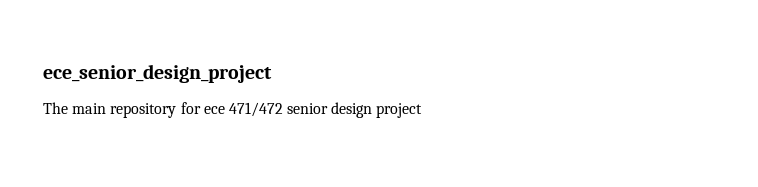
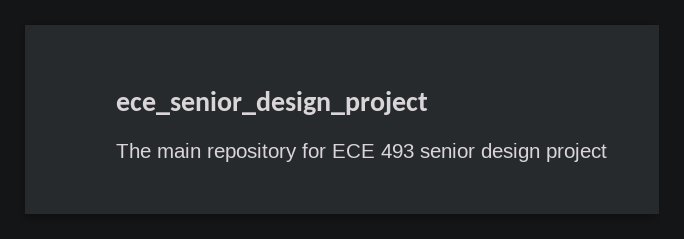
[203,102,283,117] ece 471/472 -> [332,144,414,158] ECE 493

